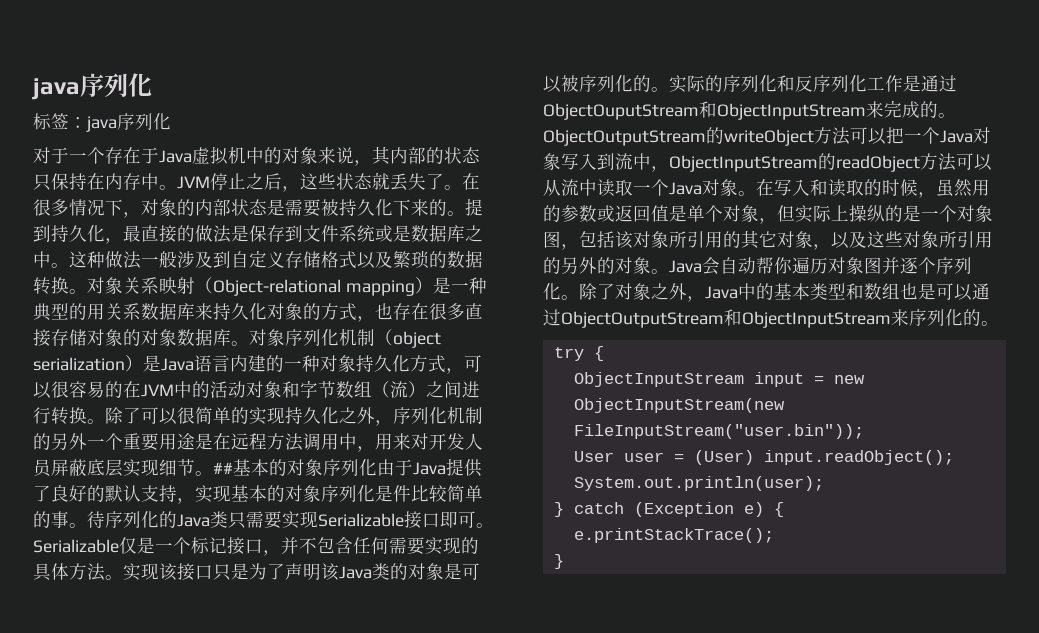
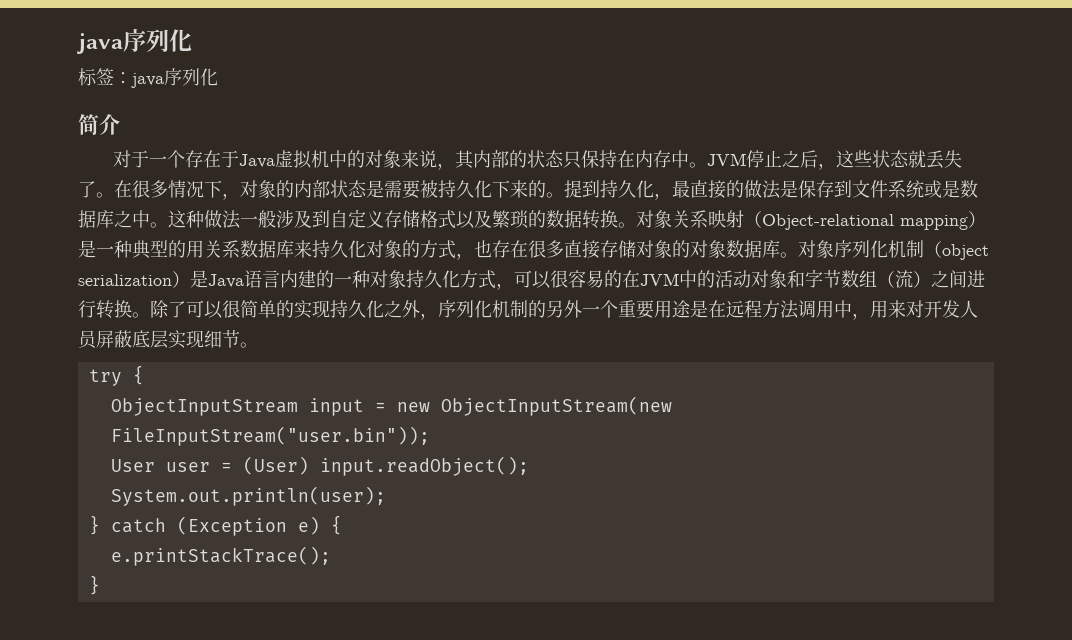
(171, 121) none -> [78,114,120,135] // 简介
[213,458,482,477] [33,485,483,504] [33,511,494,529] [33,537,479,556] [33,563,480,581] [543,75,957,93] [543,100,956,120] [543,127,991,146] [543,153,992,172] [543,179,990,198] [543,205,993,224] [543,230,993,250] [543,257,972,275] [543,283,990,302] [543,309,999,328] ##基本的对象序列化由于Java提供了良好的默认支持，实现基本的对象序列化是件比较简单的事。待序列化的Java类只需要实现Serializable接口即可。Serializable仅是一个标记接口，并不包含任何需要实现的具体方法。实现该接口只是为了声明该Java类的对象是可以被序列化的。实际的序列化和反序列化工作是通过ObjectOuputStream和ObjectInputStream来完成的。ObjectOutputStream的writeObject方法可以把一个Java对象写入到流中，ObjectInputStream的readObject方法可以从流中读取一个Java对象。在写入和读取的时候，虽然用的参数或返回值是单个对象，但实际上操纵的是一个对象图，包括该对象所引用的其它对象，以及这些对象所引用的另外的对象。Java会自动帮你遍历对象图并逐个序列化。除了对象之外，Java中的基本类型和数组也是可以通过ObjectOutputStream和ObjectInputStream来序列化的。 -> (258, 345) none

